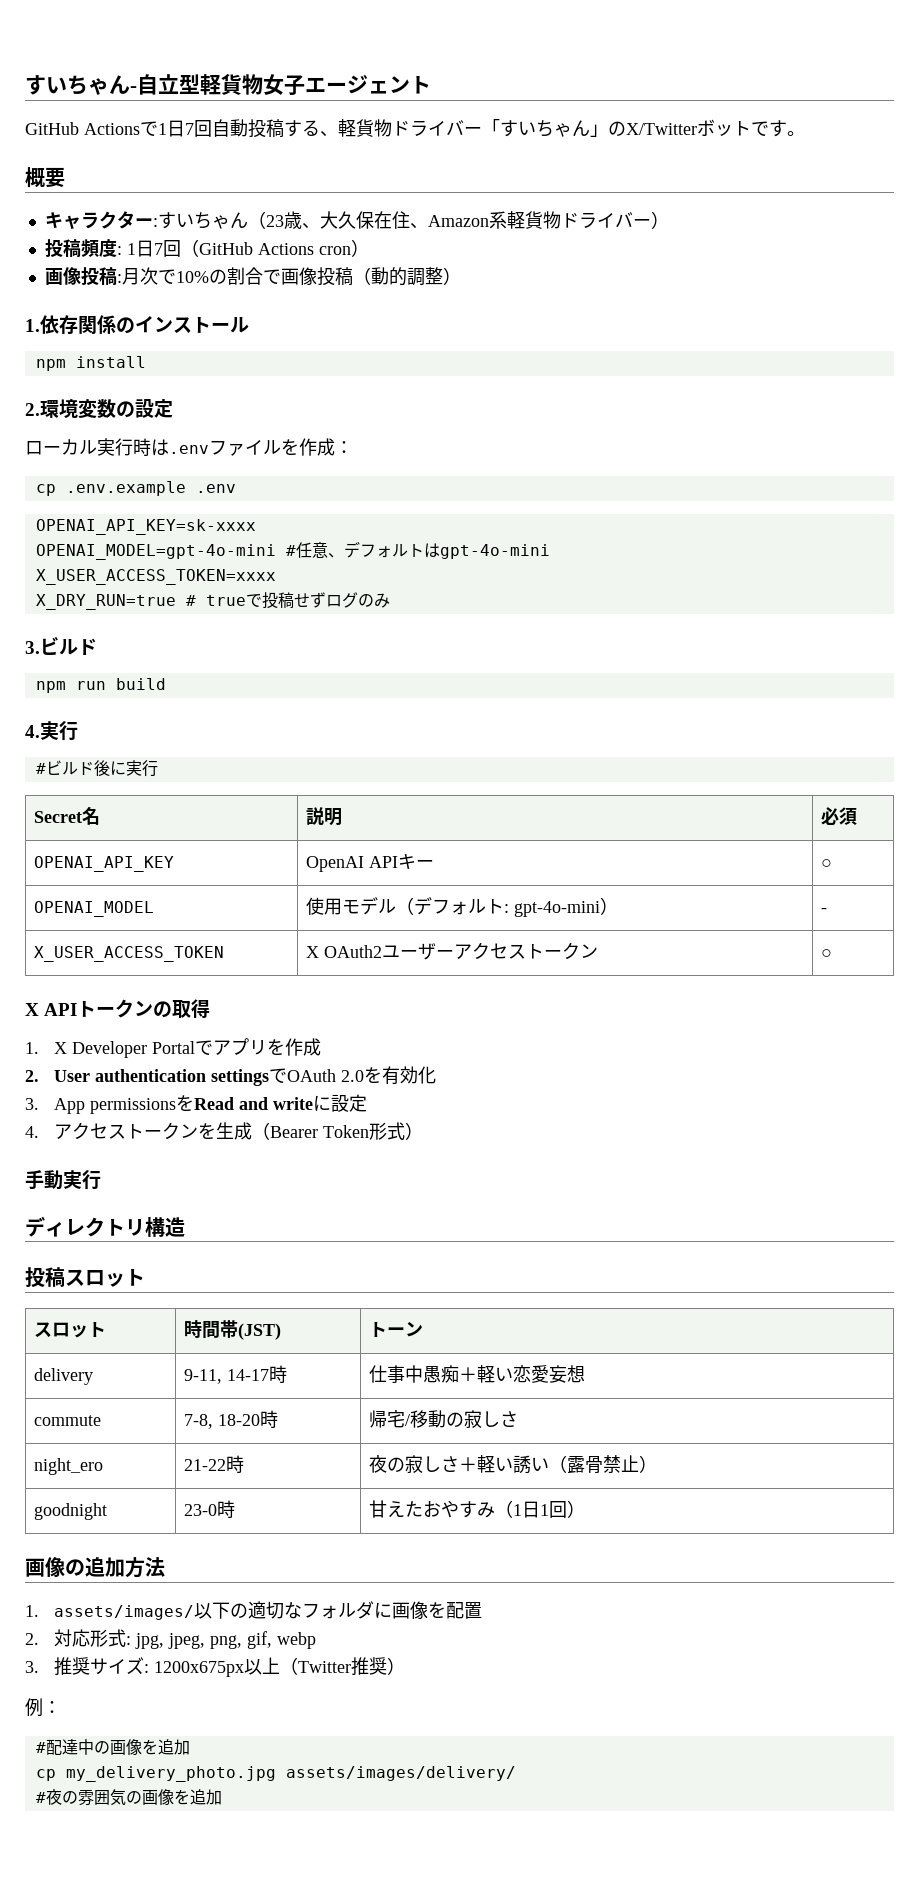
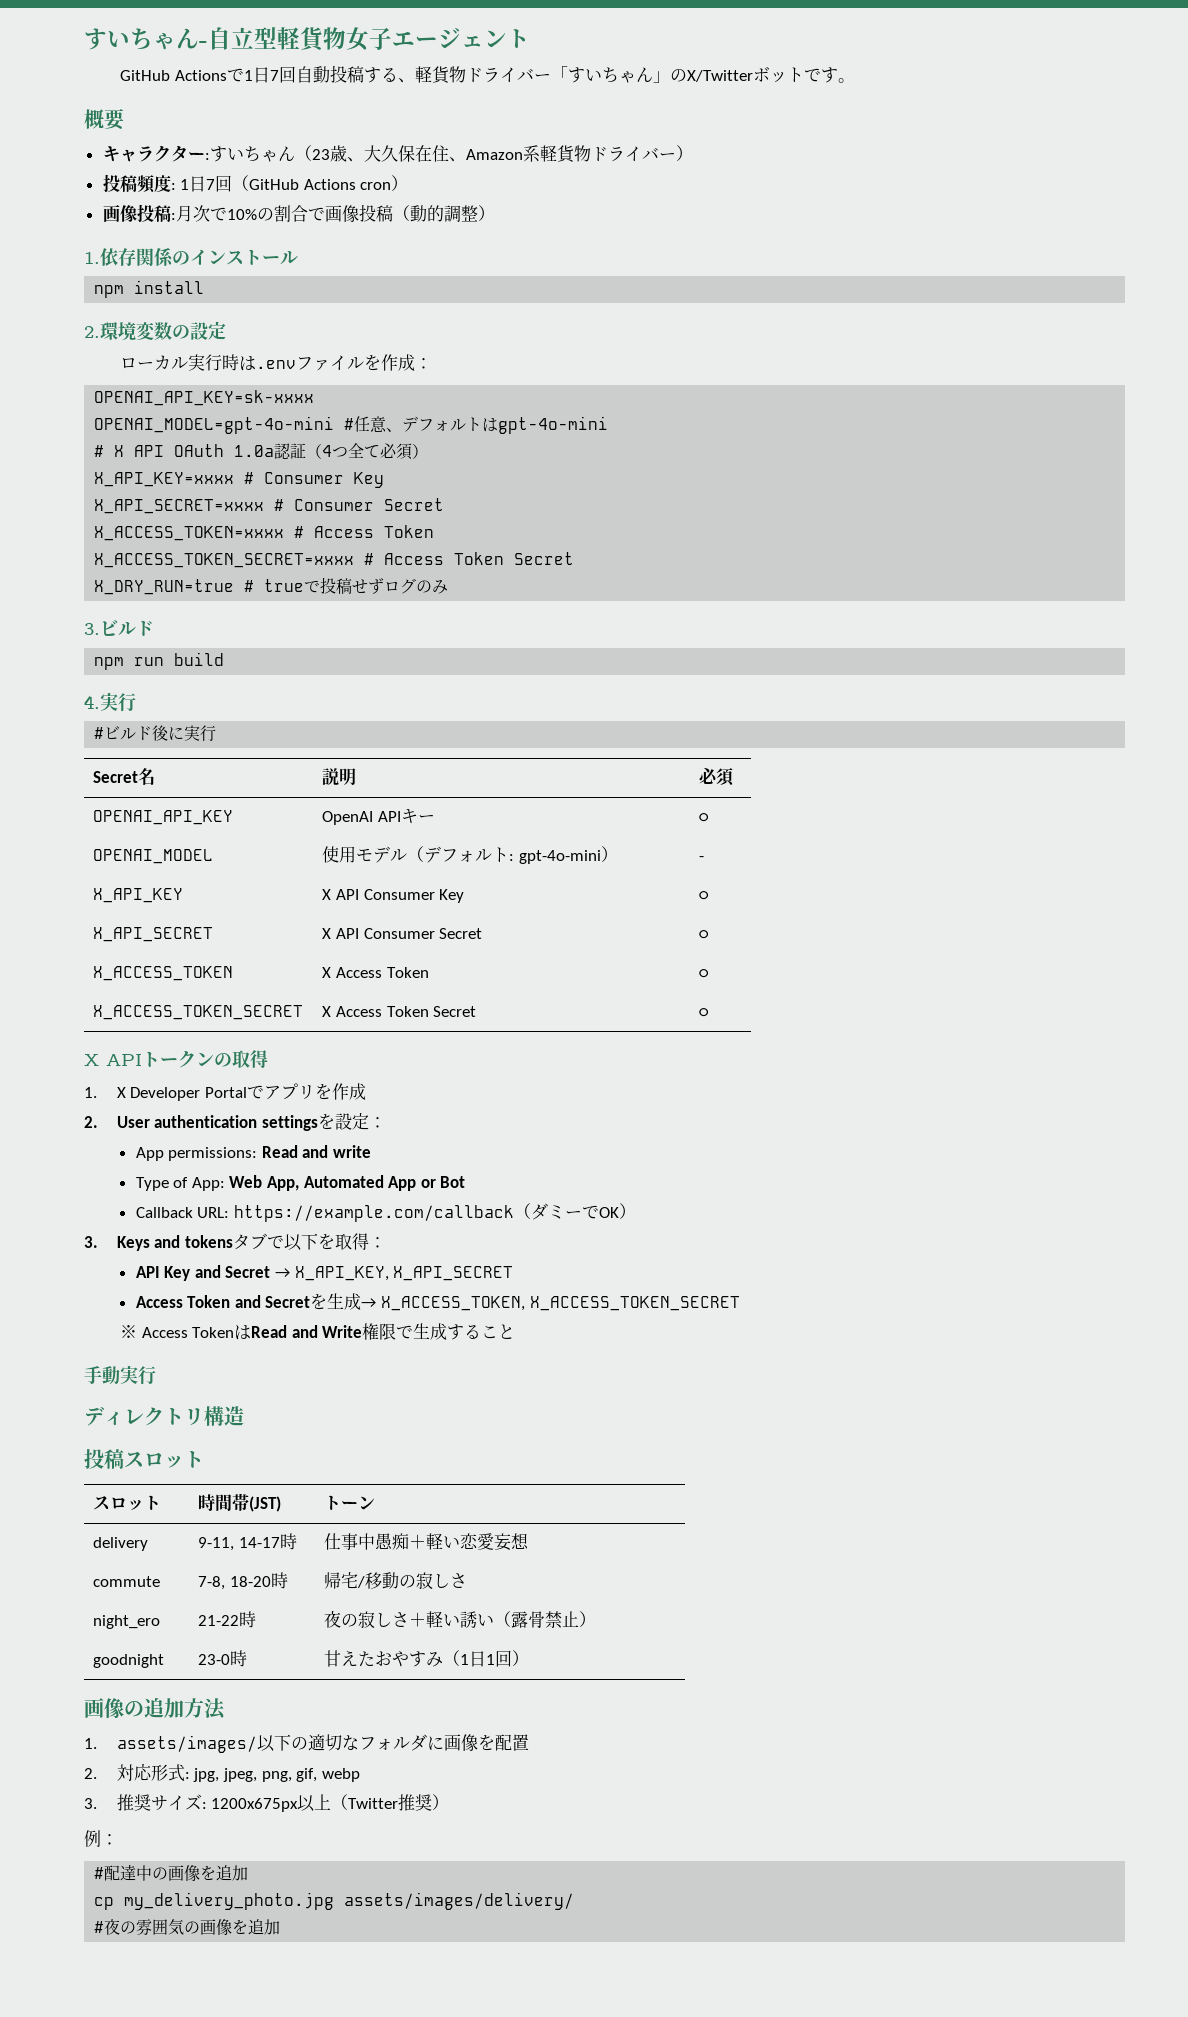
[35,481,236,496] // cp .env.example .env -> (432, 363) none
[35,569,276,585] X_USER_ACCESS_TOKEN=xxxx -> [94,443,429,460] [94,472,385,488] [94,498,445,514] [94,525,435,541] [94,552,575,568] # X API OAuth 1.0a認証（4つ全て必須） // X_API_KEY=xxxx # Consumer Key // X_API_SECRET=xxxx # Consumer Secret // X_ACCESS_TOKEN=xxxx # Access Token // X_ACCESS_TOKEN_SECRET=xxxx # Access Token Secret
[34,946,225,962] [306,942,599,960] X_USER_ACCESS_TOKEN | X OAuth2ユーザーアクセストークン -> [93,888,184,903] [322,889,465,903] [699,891,710,900] [93,927,214,942] [322,928,483,939] [699,930,710,939] [93,966,234,981] [322,967,429,978] [699,969,710,978] [93,1005,304,1020] [322,1006,477,1017] X_API_KEY | X API Consumer Key | ○ // X_API_SECRET | X API Consumer Secret | ○ // X_ACCESS_TOKEN | X Access Token | ○ // X_ACCESS_TOKEN_SECRET | X Access Token Secret
[268,1066,436,1085] [25,1094,367,1114] [25,1122,423,1140] でOAuth 2.0を有効化 // 3. App permissionsをRead and writeに設定 // 4.アクセストークンを生成（Bearer Token形式） -> [318,1113,387,1130] [135,1145,371,1161] [135,1175,466,1191] [135,1203,636,1222] [84,1233,387,1251] [135,1265,514,1281] [135,1293,740,1311] [119,1323,516,1340] を設定： // App permissions: Read and write // Type of App: Web App, Automated App or Bot // Callback URL: https://example.com/callback（ダミーでOK） // 3. Keys and tokensタブで以下を取得： // API Key and Secret → X_API_KEY, X_API_SECRET // Access Token and Secretを生成→ X_ACCESS_TOKEN, X_ACCESS_TOKEN_SECRET // ※ Access TokenはRead and Write権限で生成すること

